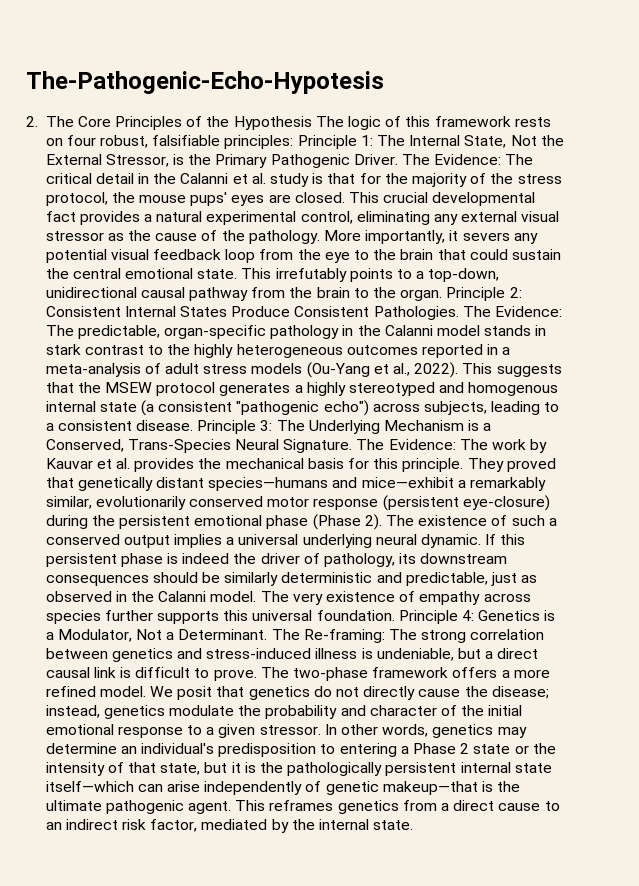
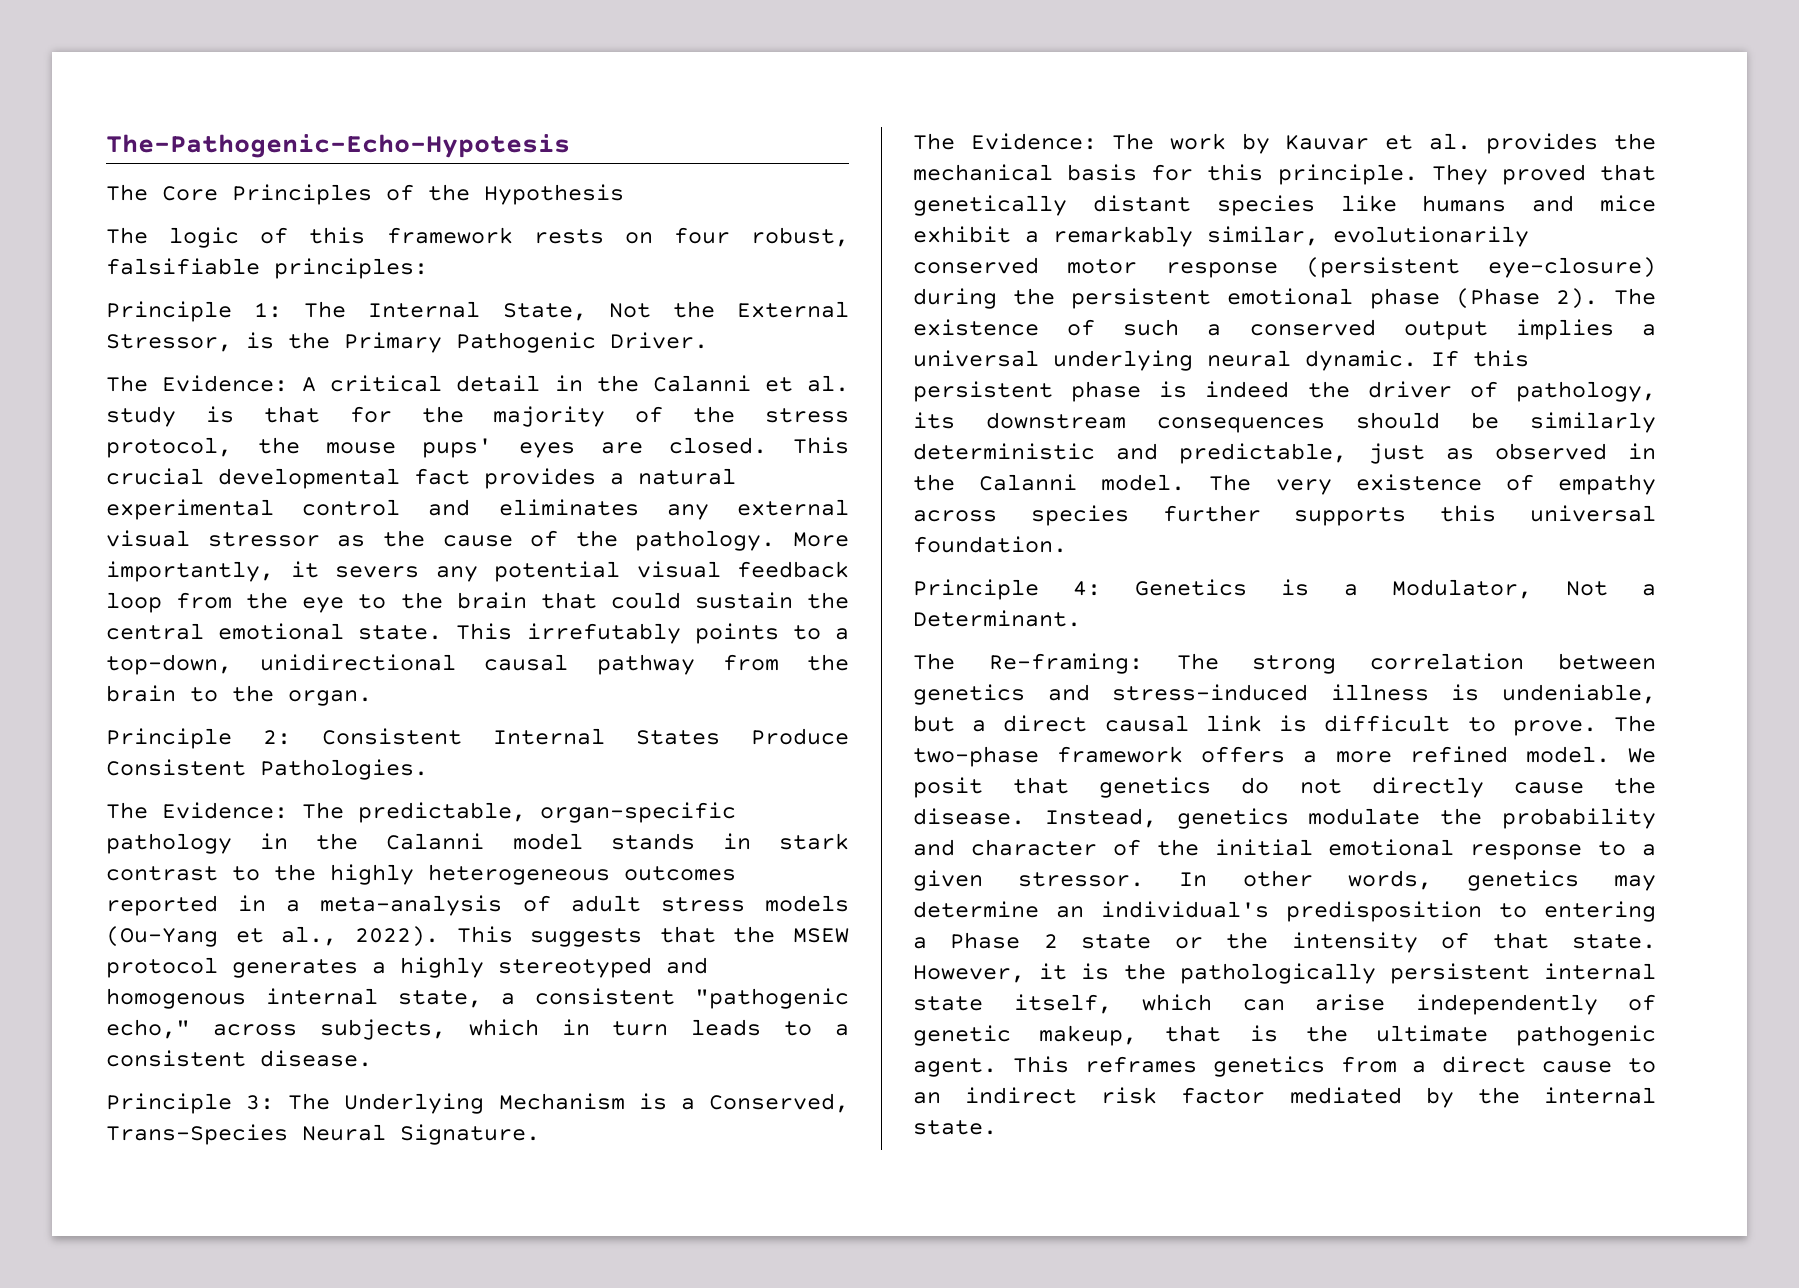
[26,116,38,127] 2. -> (570, 146) none
(312, 123) none -> (624, 194) //
(294, 142) none -> (428, 268) //
[402,154,534,165] The Evidence: The -> [106,375,317,392] // The Evidence: A
[300,211,430,225] control, eliminating -> [302,499,639,516] control and eliminates
(443, 295) none -> (372, 698) //
(459, 313) none -> (428, 769) //
[99,400,155,416] state (a -> [397,990,516,1008] state, a
[323,400,369,416] echo") -> [106,1019,190,1039] echo,"
[491,401,541,415] leading -> [468,1019,762,1036] which in turn leads
(194, 425) none -> (372, 1058) //
(353, 446) none -> (540, 1134) //
[208,477,454,491] species—humans and mice—exhibit -> [1216,195,1656,216] [913,226,1011,243] species like humans and mice exhibit
(395, 615) none -> (1067, 544) //
(268, 634) none -> (1081, 618) //
[491,686,549,699] [45,705,100,718] disease; instead, -> [913,808,1157,828] disease. Instead,
[160,762,228,775] state, but -> [1572,934,1656,949] [913,965,1025,983] state. However,
[45,781,134,792] itself—which -> [1013,994,1212,1014] itself, which
[382,781,478,795] makeup—that -> [1039,1025,1222,1046] makeup, that
[150,819,198,832] factor, -> [1181,1087,1266,1104] factor

